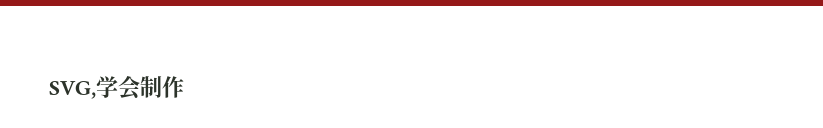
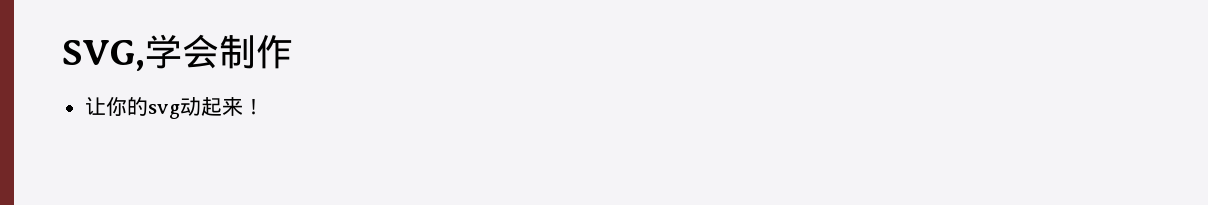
(184, 87) none -> [84,97,264,119] // 让你的svg动起来！

